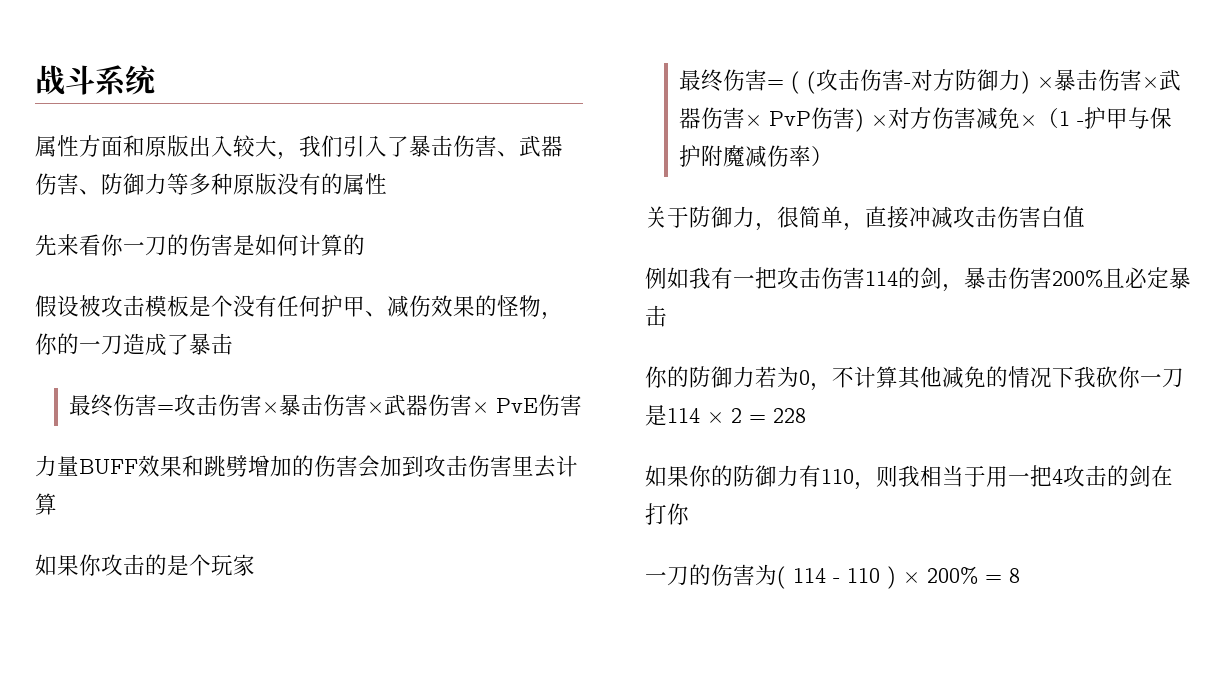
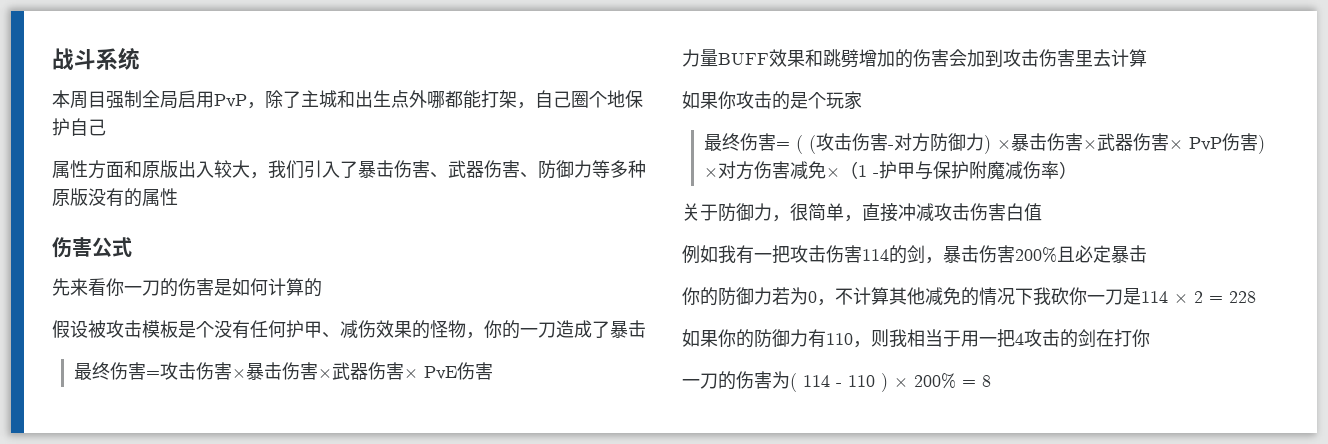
(157, 80) none -> [52,90,643,109] [52,118,106,136] // 本周目强制全局启用PvP，除了主城和出生点外哪都能打架，自己圈个地保护自己
(387, 184) none -> [52,237,132,258] // 伤害公式

